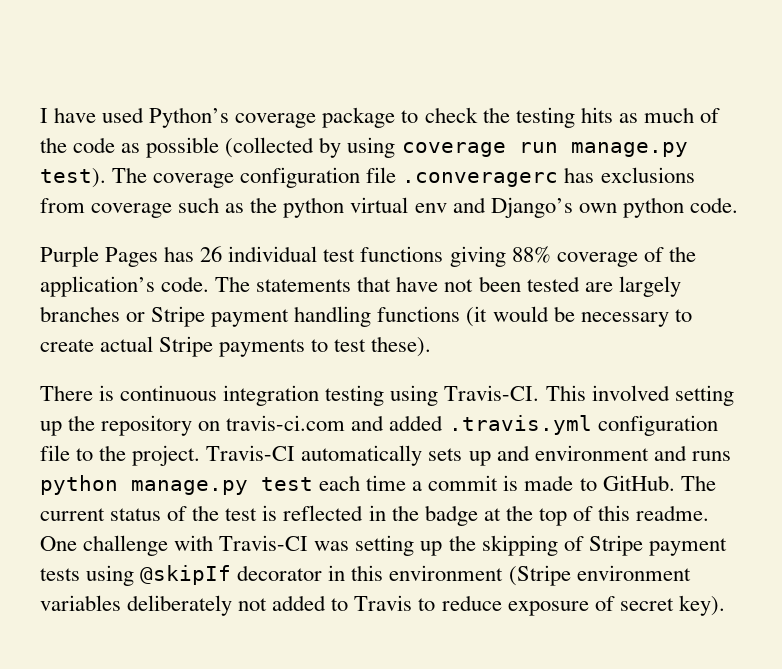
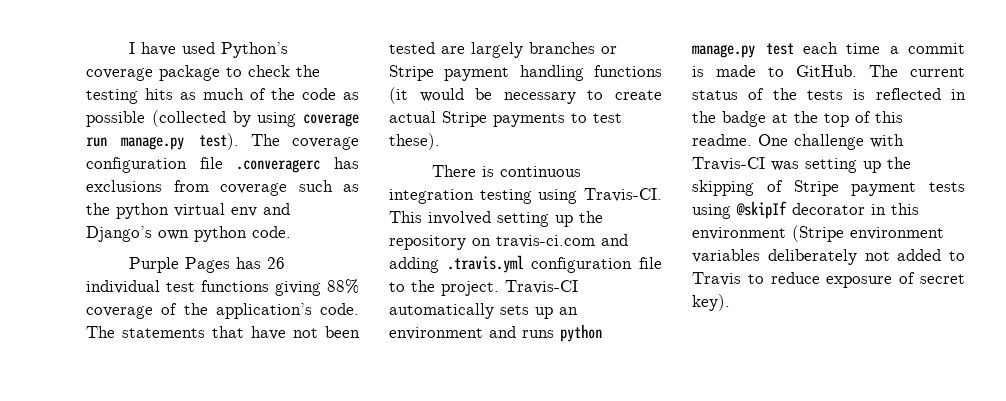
[389,415,444,431] added -> [389,257,439,273] adding
[496,445,530,461] and -> [559,307,578,315] an
[225,508,258,521] test -> [807,90,843,100] tests

